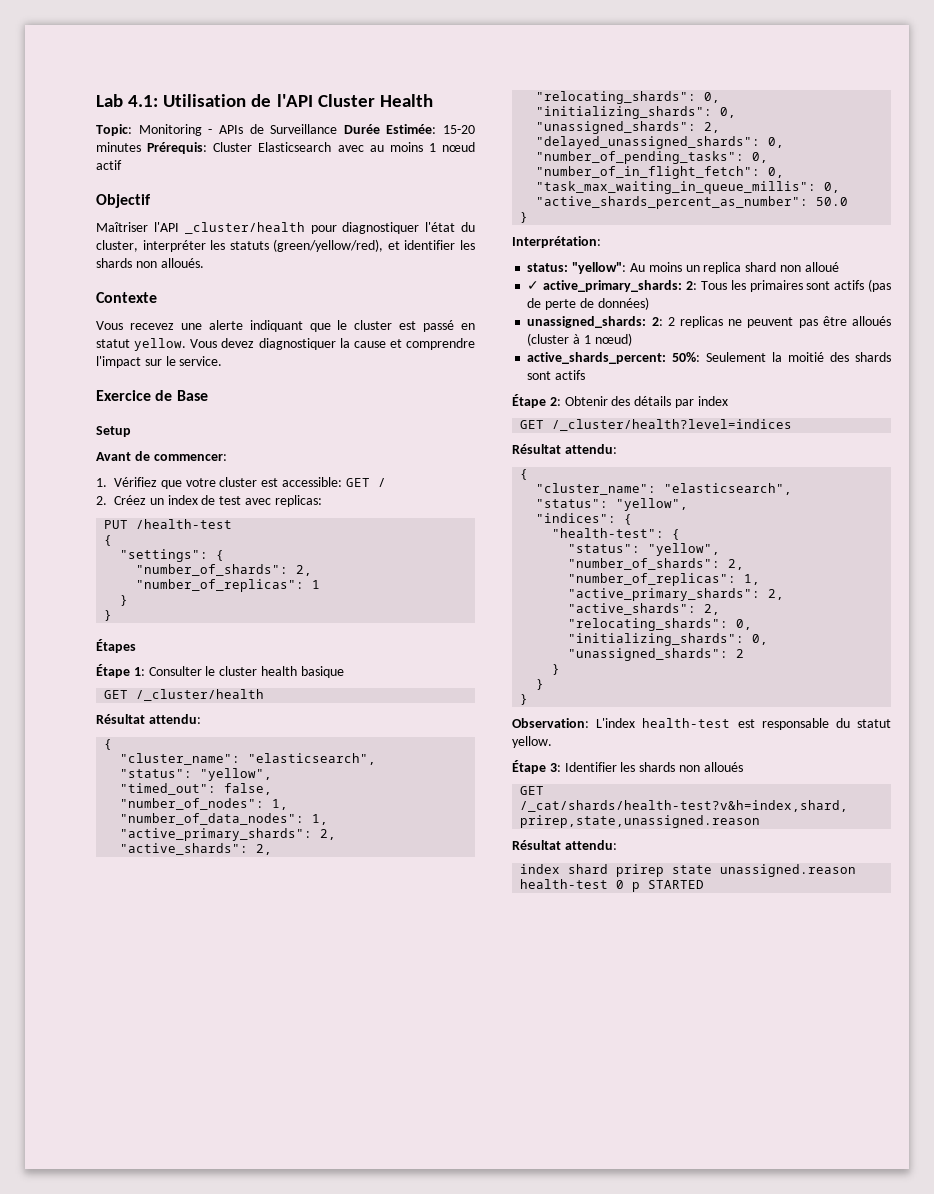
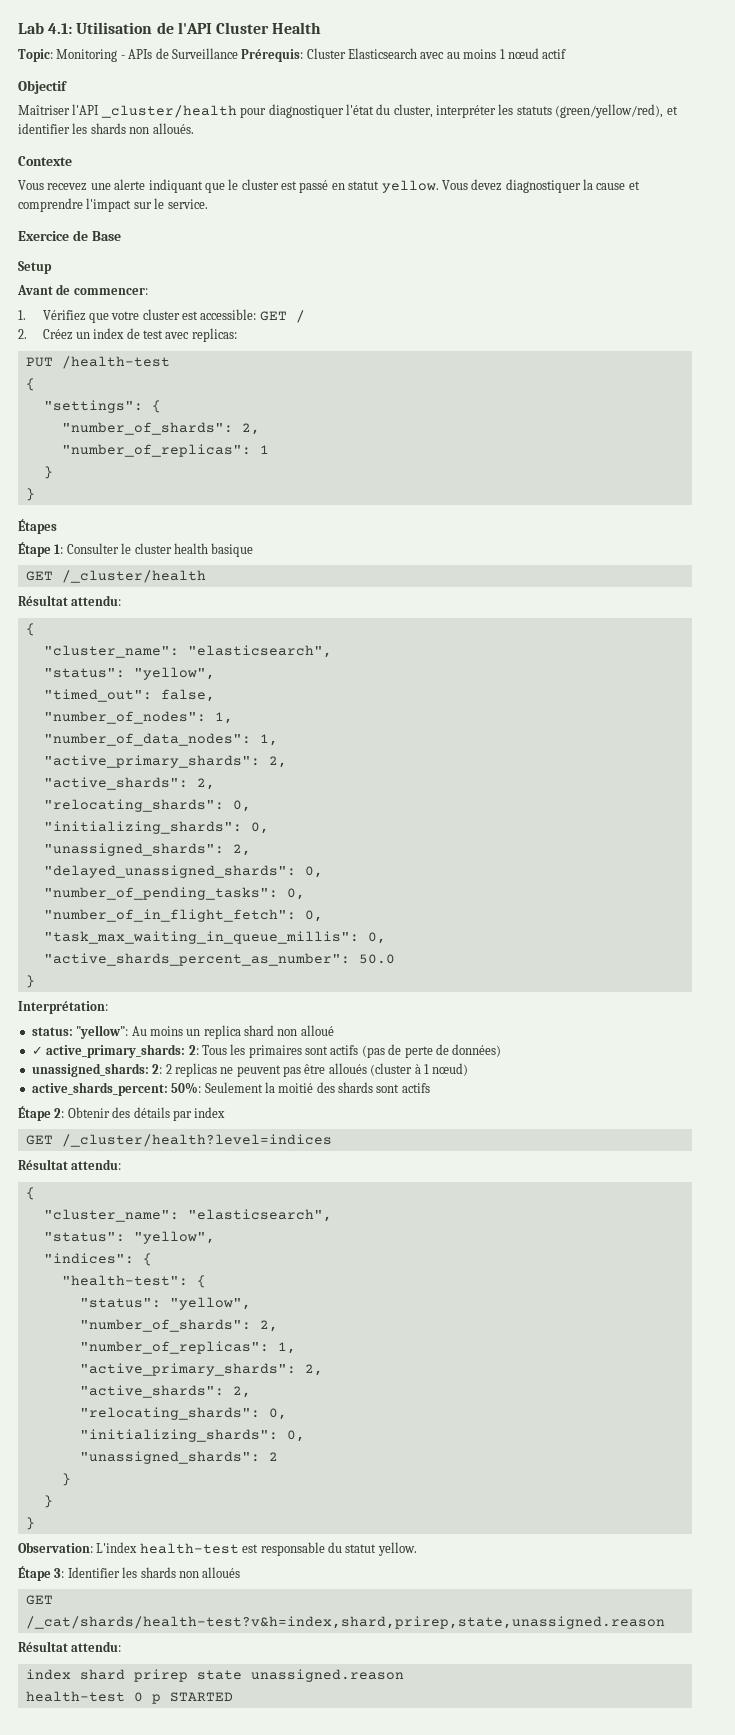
[343,124,475,134] [96,142,141,152] Durée Estimée: 15-20 minutes -> (238, 53) none

